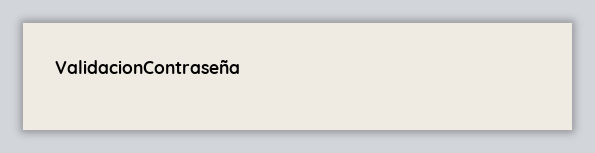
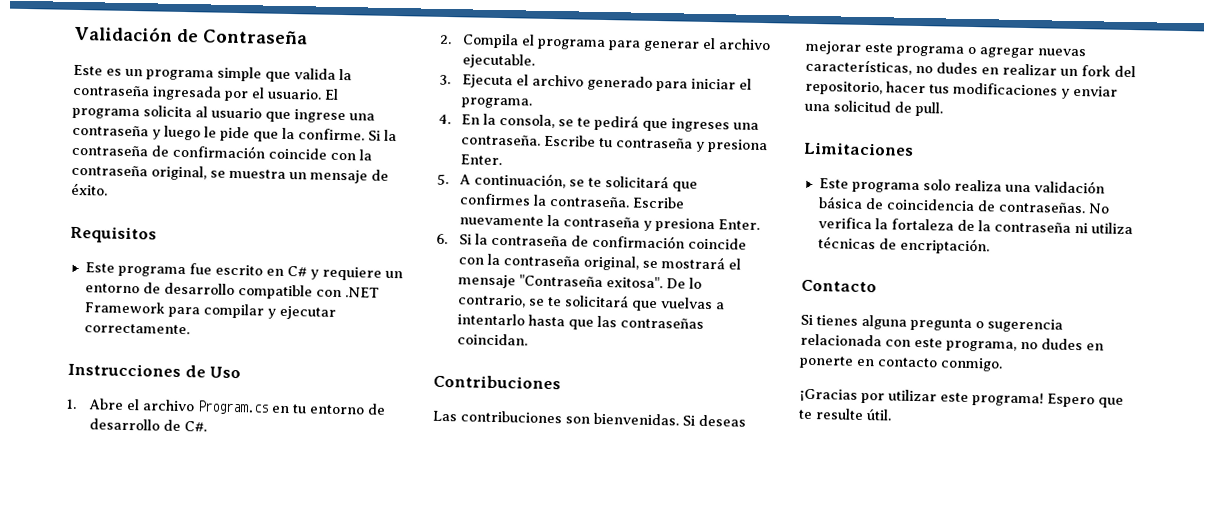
[55,59,240,74] ValidacionContraseña -> [73,25,308,45] [73,64,352,83] [72,84,339,102] [72,105,375,124] [72,124,397,142] [71,144,372,161] [71,164,389,184] [71,182,108,196] [70,225,157,244] [84,262,403,281] [84,282,380,300] [83,301,336,320] [83,323,190,335] [67,362,242,379] [66,398,387,415] [89,418,208,432] [439,33,772,52] [462,53,536,69] [439,74,753,92] [461,97,533,109] [438,113,760,133] [461,134,769,154] [460,154,503,166] [437,172,699,192] [459,193,686,209] [459,214,761,233] [436,233,748,250] [458,253,742,271] [458,274,703,289] [457,294,726,312] [457,313,705,330] [457,333,529,346] [433,374,561,390] [432,410,746,427] [805,40,1086,59] [805,58,1136,78] [805,80,1118,99] [804,100,943,117] [803,141,914,156] [818,178,1105,194] [817,196,1110,214] [817,217,1133,235] [817,236,990,255] [801,279,877,293] [800,314,1063,333] [800,333,1104,352] [799,355,1003,372] [799,388,1124,408] [798,408,892,421] Validación de Contraseña // Este es un programa simple que valida la contraseña ingresada por el usuario. El programa solicita al usuario que ingrese una contraseña y luego le pide que la confirme. Si la contraseña de confirmación coincide con la contraseña original, se muestra un mensaje de éxito. // Requisitos // Este programa fue escrito en C# y requiere un entorno de desarrollo compatible con .NET Framework para compilar y ejecutar correctamente. // Instrucciones de Uso // 1. Abre el archivo Program.cs en tu entorno de desarrollo de C#. // 2. Compila el programa para generar el archivo ejecutable. // 3. Ejecuta el archivo generado para iniciar el programa. // 4. En la consola, se te pedirá que ingreses una contraseña. Escribe tu contraseña y presiona Enter. // 5. A continuación, se te solicitará que confirmes la contraseña. Escribe nuevamente la contraseña y presiona Enter. // 6. Si la contraseña de confirmación coincide con la contraseña original, se mostrará el mensaje "Contraseña exitosa". De lo contrario, se te solicitará que vuelvas a intentarlo hasta que las contraseñas coincidan. // Contribuciones // Las contribuciones son bienvenidas. Si deseas mejorar este programa o agregar nuevas características, no dudes en realizar un fork del repositorio, hacer tus modificaciones y enviar una solicitud de pull. // Limitaciones // Este programa solo realiza una validación básica de coincidencia de contraseñas. No verifica la fortaleza de la contraseña ni utiliza técnicas de encriptación. // Contacto // Si tienes alguna pregunta o sugerencia relacionada con este programa, no dudes en ponerte en contacto conmigo. // ¡Gracias por utilizar este programa! Espero que te resulte útil.

